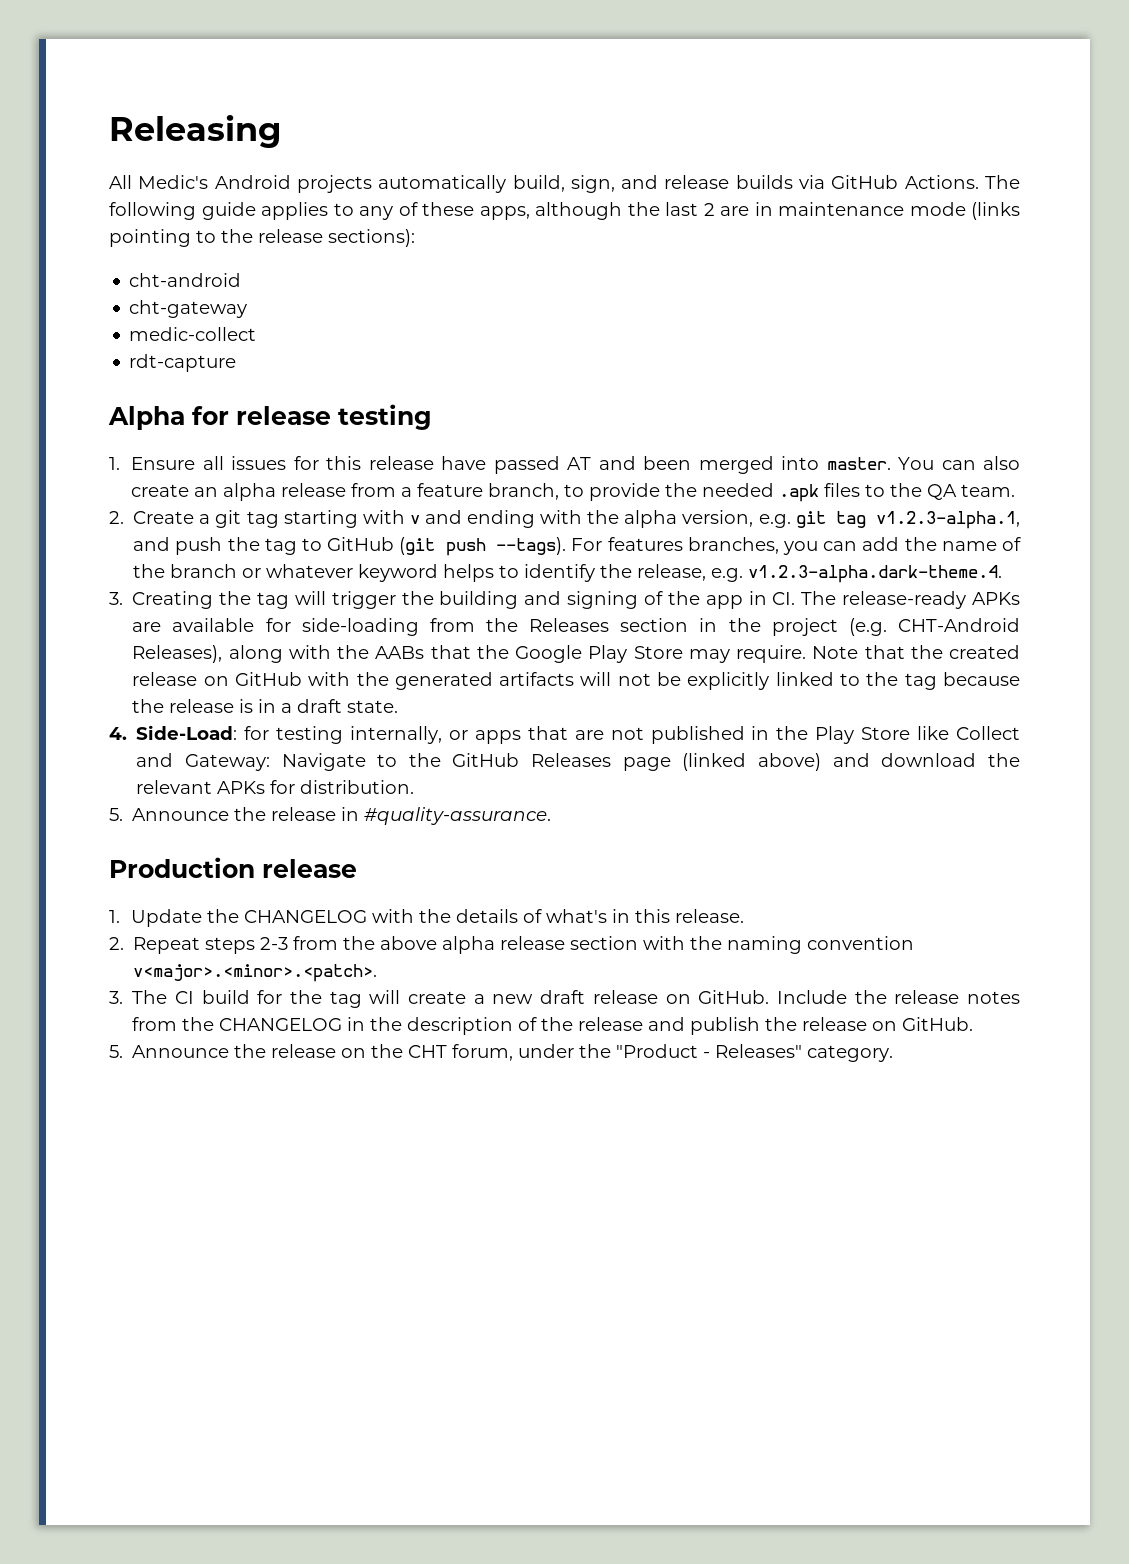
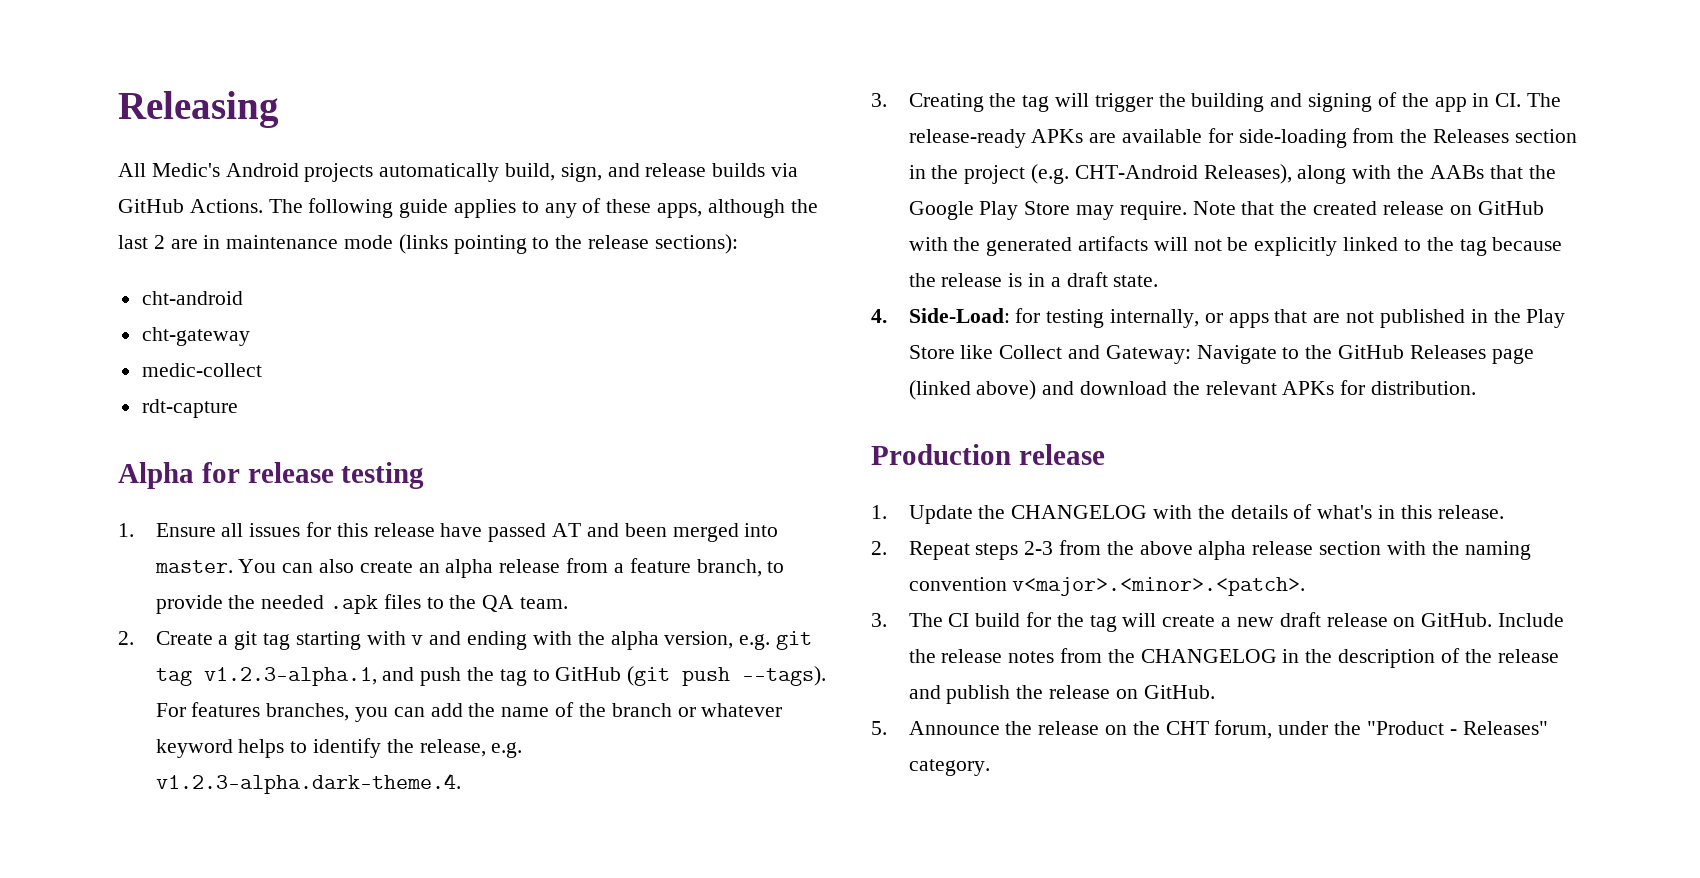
[109,807,552,825] // 5. Announce the release in #quality-assurance. -> (1477, 388) none

